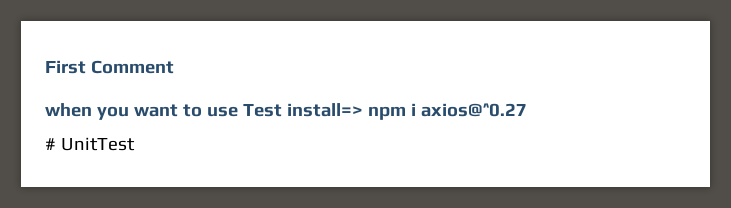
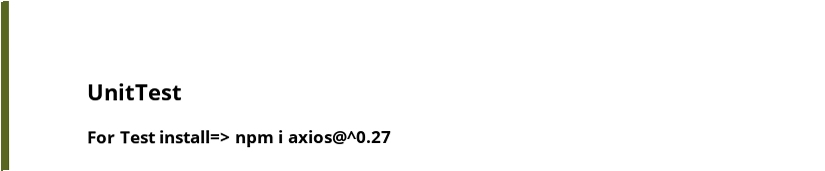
[45,60,174,74] [45,103,238,120] First Comment // when you want to use -> [86,83,183,101] [87,131,116,144] UnitTest // For
[45,137,135,151] // # UnitTest -> (392, 137) none

